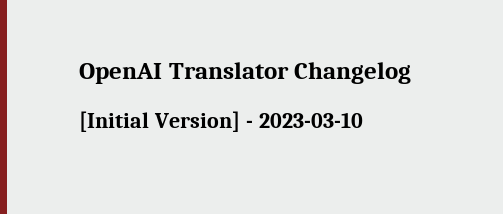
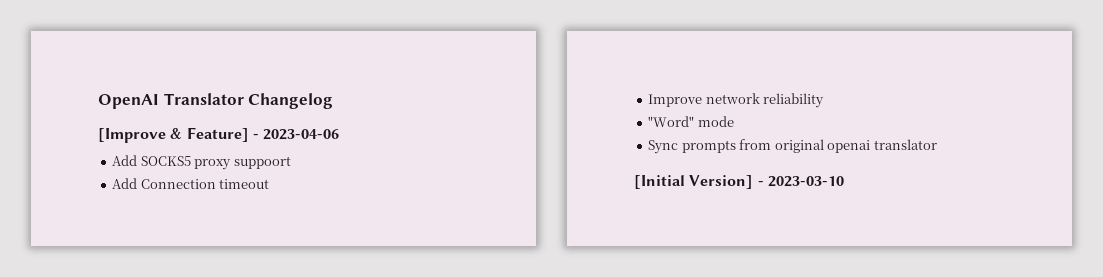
(412, 73) none -> [98,127,340,143] [112,155,291,170] [112,178,270,189] [648,93,825,108] [648,116,734,127] [648,139,937,154] // [Improve & Feature] - 2023-04-06 // Add SOCKS5 proxy suppoort // Add Connection timeout // Improve network reliability // "Word" mode // Sync prompts from original openai translator

